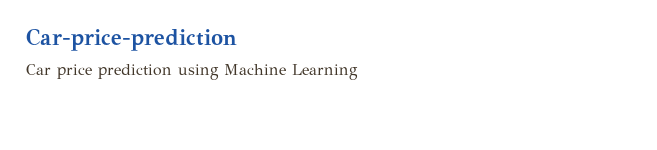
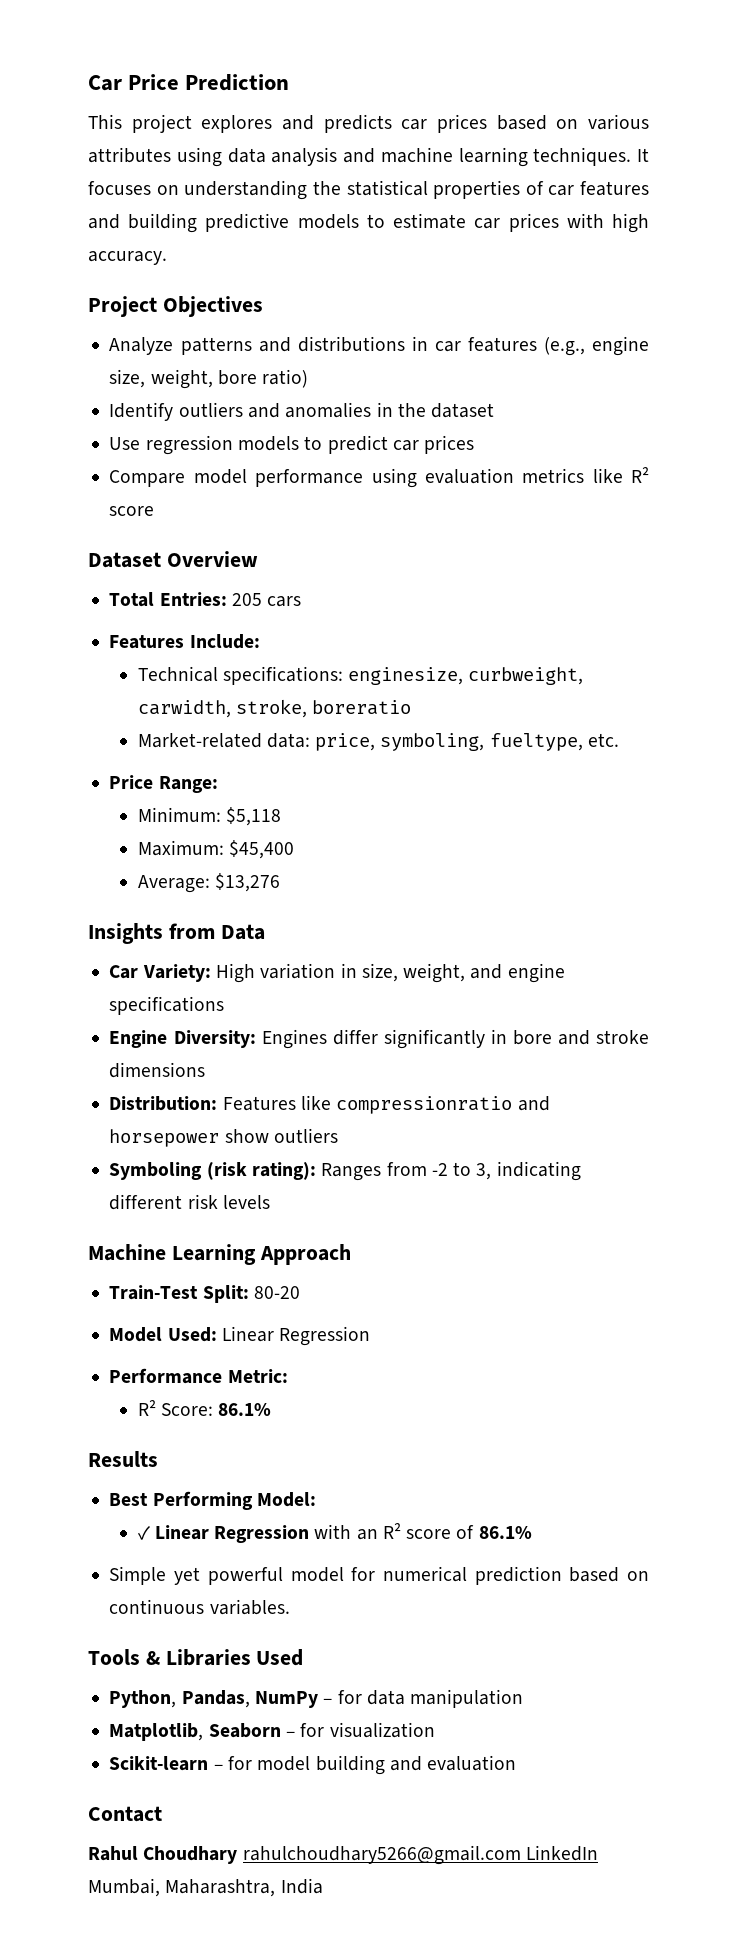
[26,28,237,51] [26,64,358,80] Car-price-prediction // Car price prediction using Machine Learning -> [88,74,290,91] [88,114,649,133] [88,147,649,167] [88,180,649,200] [88,213,649,233] [88,251,167,265] [88,296,263,317] [109,336,650,356] [109,369,309,389] [109,402,495,421] [109,435,475,455] [109,467,649,488] [109,506,155,516] [88,551,258,568] [109,592,302,607] [109,634,260,649] [137,666,584,685] [137,699,412,718] [137,733,619,751] [109,775,218,793] [137,807,281,826] [137,840,294,859] [137,873,280,893] [88,923,265,944] [109,963,565,983] [109,996,225,1015] [109,1029,650,1049] [109,1062,206,1078] [109,1095,550,1114] [109,1128,338,1147] [109,1161,581,1181] [109,1194,270,1210] [88,1244,351,1265] [109,1285,300,1303] [109,1326,371,1346] [109,1368,288,1384] [137,1400,272,1416] [88,1451,158,1467] [109,1491,316,1510] [137,1523,532,1543] [109,1566,649,1585] [109,1599,290,1615] [88,1649,304,1666] [109,1689,524,1708] [109,1722,435,1741] [109,1755,517,1775] [88,1806,162,1822] [88,1845,598,1865] [88,1878,323,1897] Car Price Prediction // This project explores and predicts car prices based on various attributes using data analysis and machine learning techniques. It focuses on understanding the statistical properties of car features and building predictive models to estimate car prices with high accuracy. // Project Objectives // Analyze patterns and distributions in car features (e.g., engine size, weight, bore ratio) // Identify outliers and anomalies in the dataset // Use regression models to predict car prices // Compare model performance using evaluation metrics like R² score // Dataset Overview // Total Entries: 205 cars // Features Include: // Technical specifications: enginesize, curbweight, carwidth, stroke, boreratio // Market-related data: price, symboling, fueltype, etc. // Price Range: // Minimum: $5,118 // Maximum: $45,400 // Average: $13,276 // Insights from Data // Car Variety: High variation in size, weight, and engine specifications // Engine Diversity: Engines differ significantly in bore and stroke dimensions // Distribution: Features like compressionratio and horsepower show outliers // Symboling (risk rating): Ranges from -2 to 3, indicating different risk levels // Machine Learning Approach // Train-Test Split: 80-20 // Model Used: Linear Regression // Performance Metric: // R² Score: 86.1% // Results // Best Performing Model: // ✓ Linear Regression with an R² score of 86.1% // Simple yet powerful model for numerical prediction based on continuous variables. // Tools & Libraries Used // Python, Pandas, NumPy – for data manipulation // Matplotlib, Seaborn – for visualization // Scikit-learn – for model building and evaluation // Contact // Rahul Choudhary rahulchoudhary5266@gmail.com LinkedIn Mumbai, Maharashtra, India

